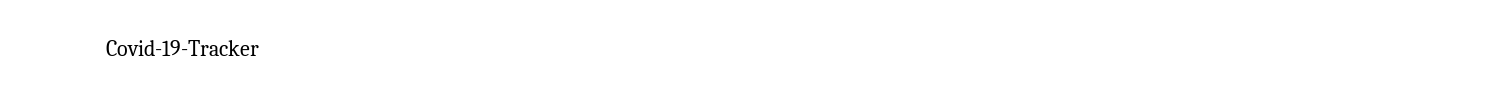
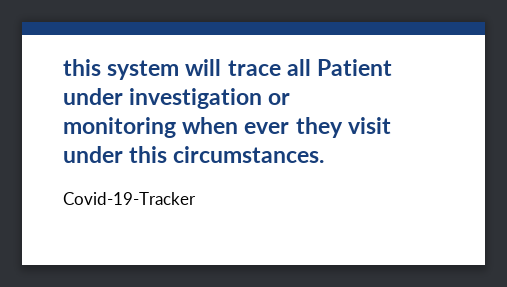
(106, 48) none -> [63,59,393,80] [63,88,291,109] [63,117,391,138] [63,146,325,163] this system will trace all Patient under investigation or monitoring when ever they visit under this circumstances. //

